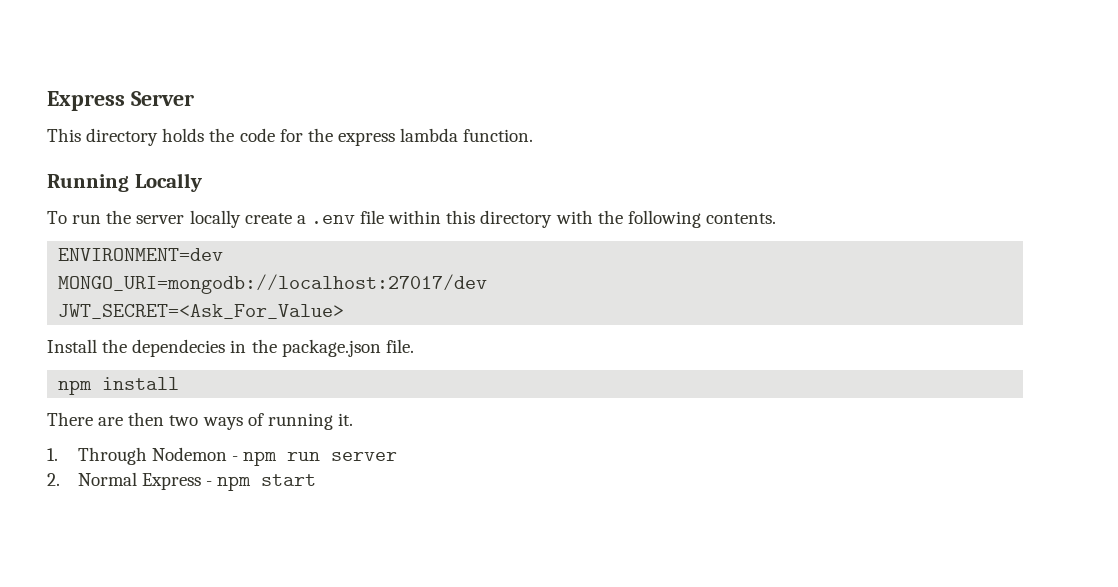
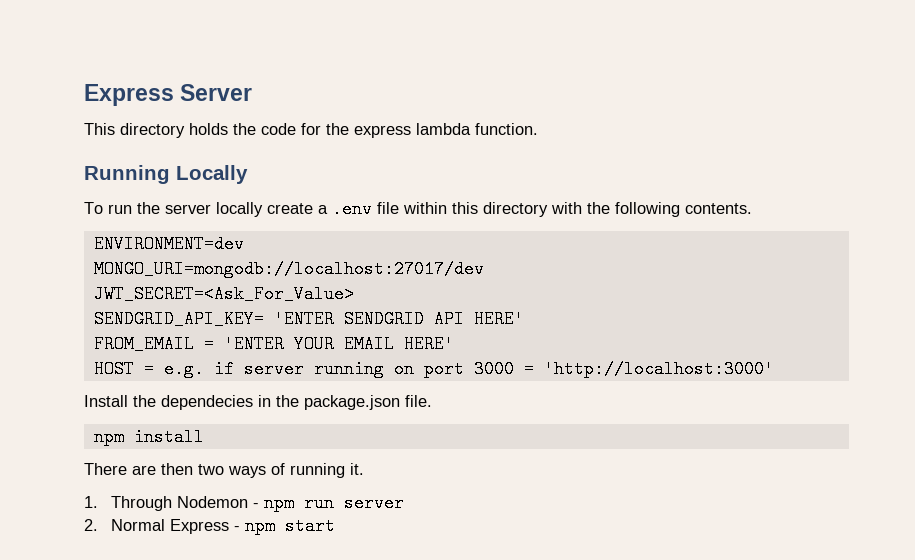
(345, 311) none -> [93,310,524,328] [93,335,454,353] [93,360,774,378] // SENDGRID_API_KEY= 'ENTER SENDGRID API HERE' // FROM_EMAIL = 'ENTER YOUR EMAIL HERE' // HOST = e.g. if server running on port 3000 = 'http://localhost:3000'

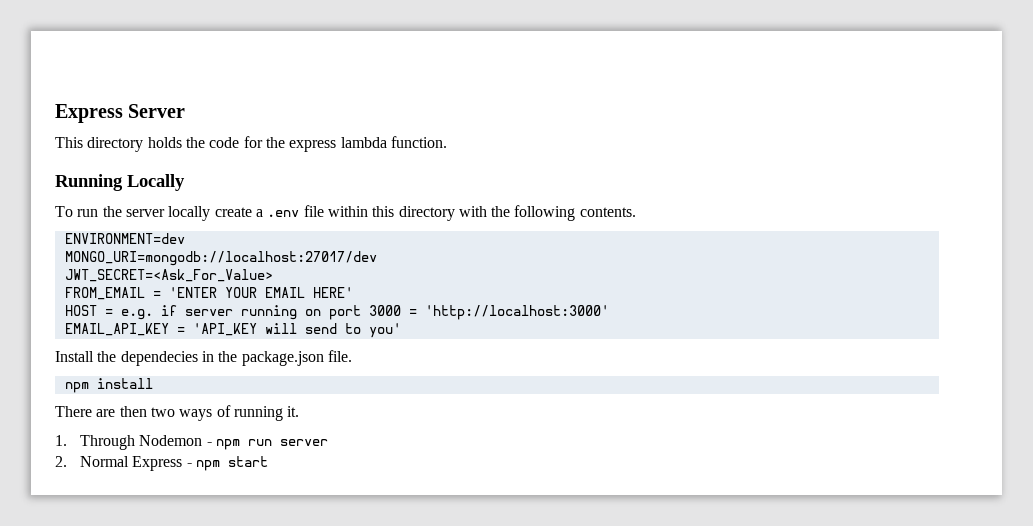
[93,310,524,328] // SENDGRID_API_KEY= 'ENTER SENDGRID API HERE' -> (273, 275) none
(774, 369) none -> [64,323,401,338] // EMAIL_API_KEY = 'API_KEY will send to you'

